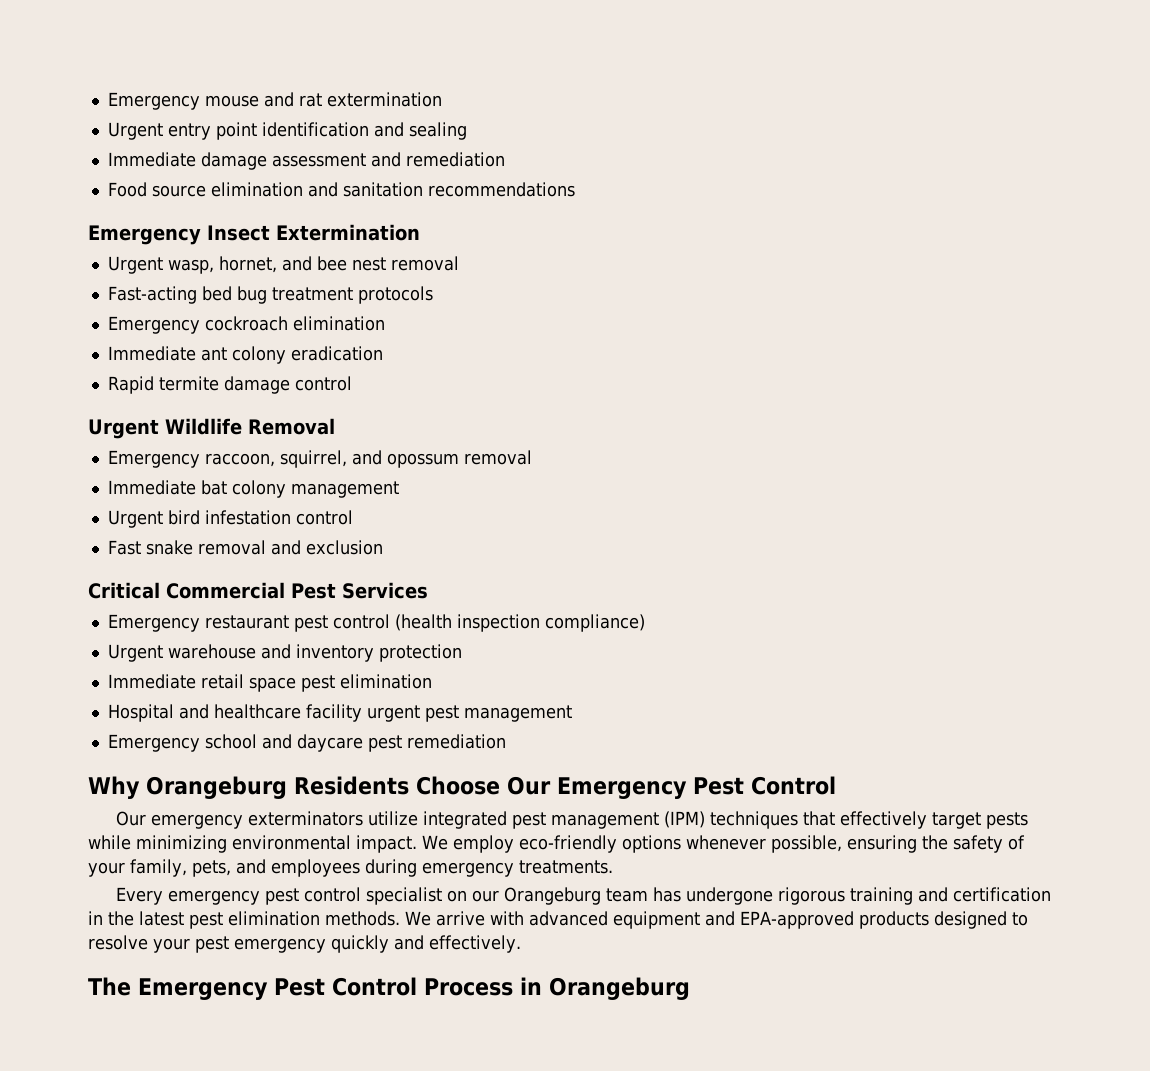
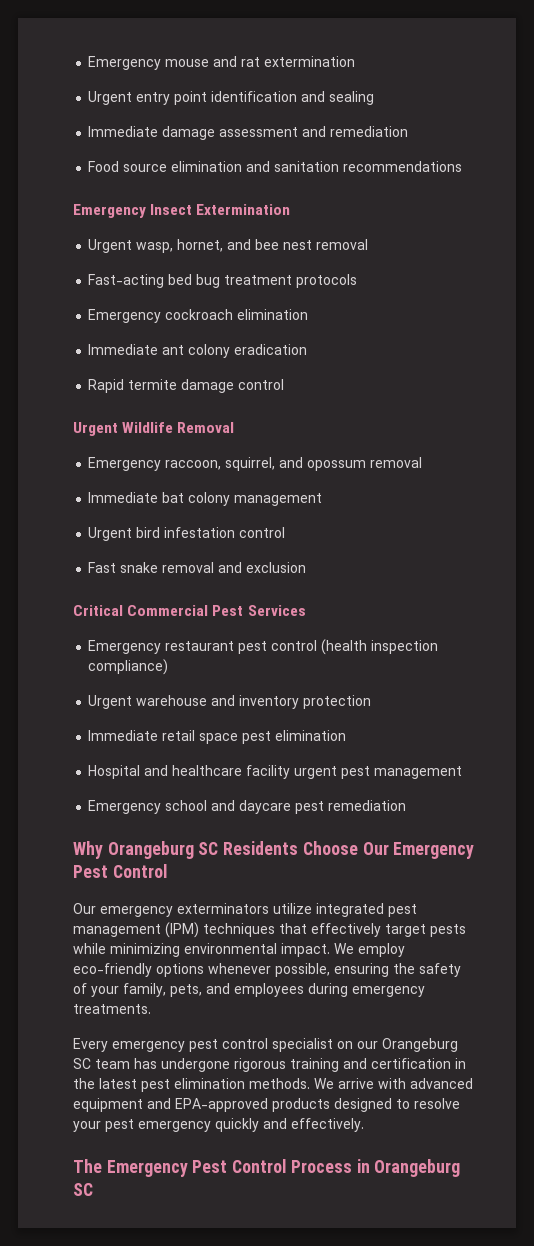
(287, 787) none -> [198,842,219,855] SC
(601, 896) none -> [73,1058,91,1069] SC
(690, 988) none -> [73,1183,93,1196] SC

